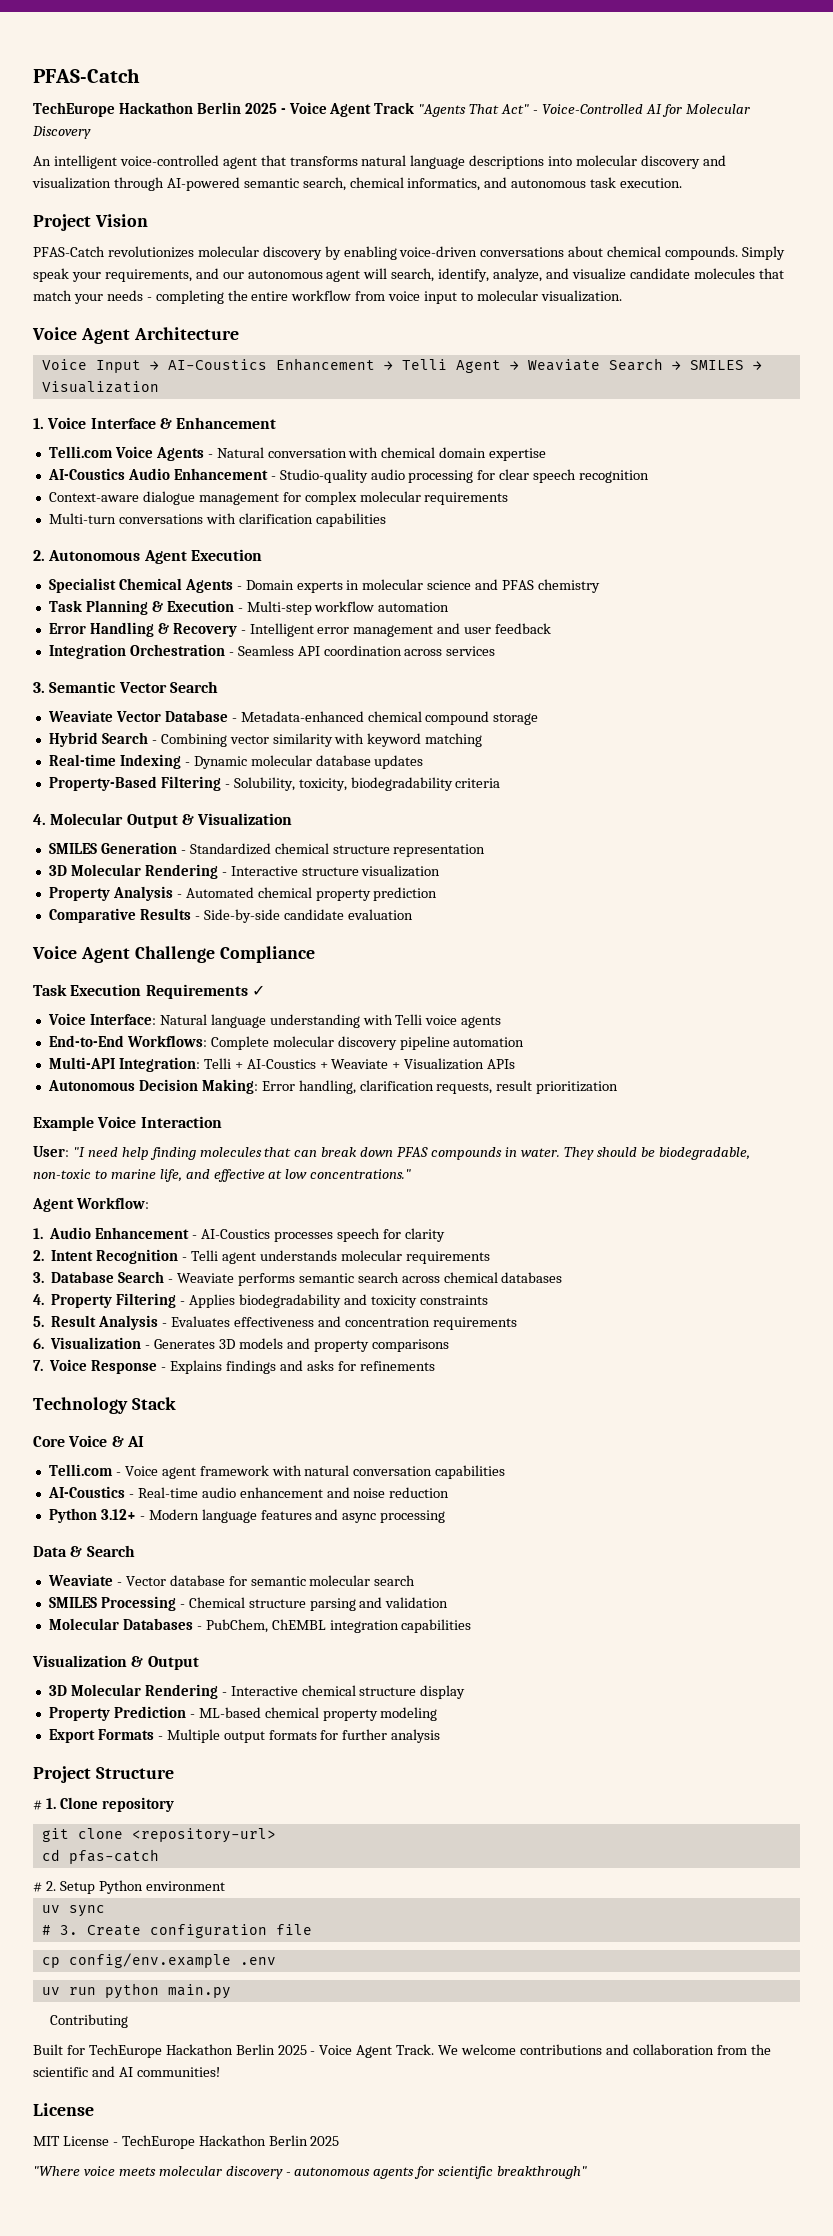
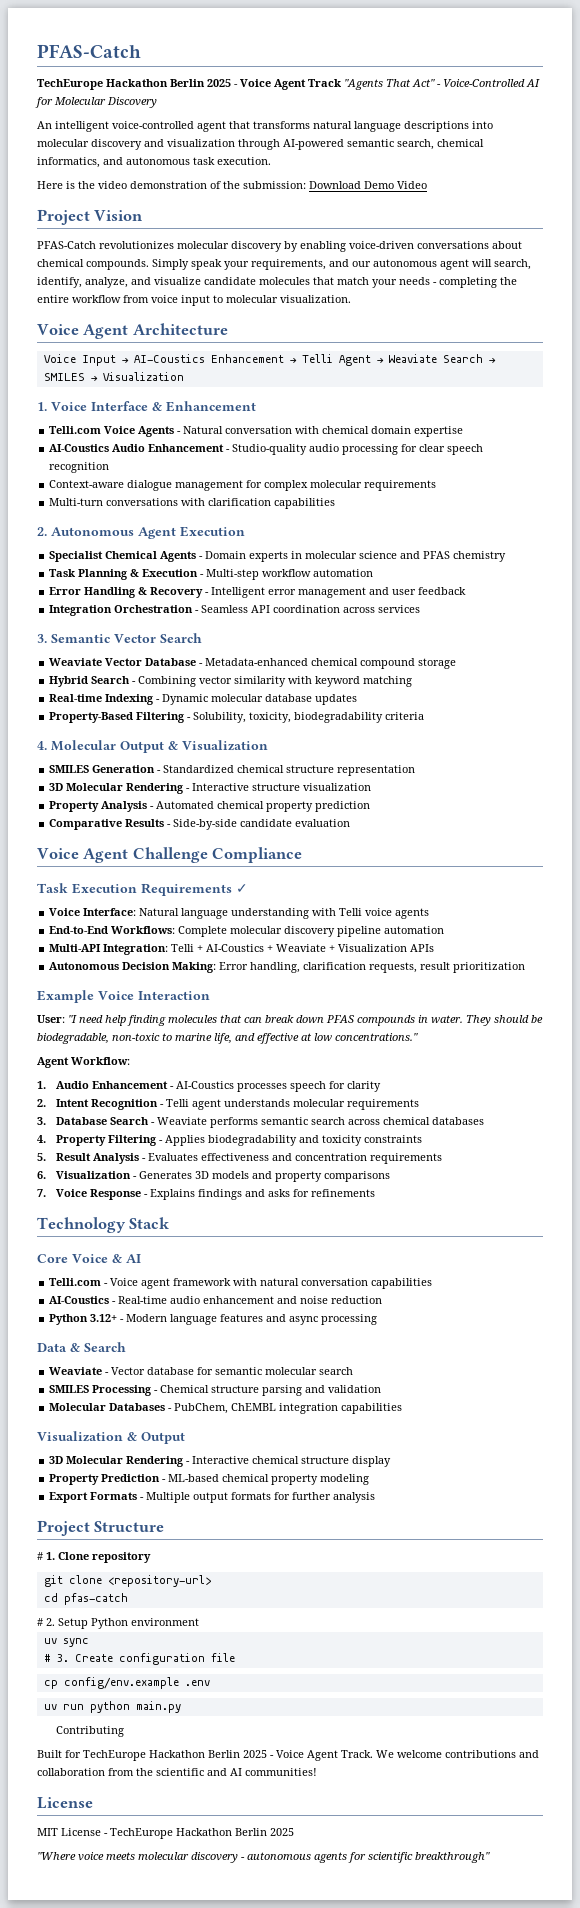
(683, 183) none -> [37,181,427,189] // Here is the video demonstration of the submission: Download Demo Video

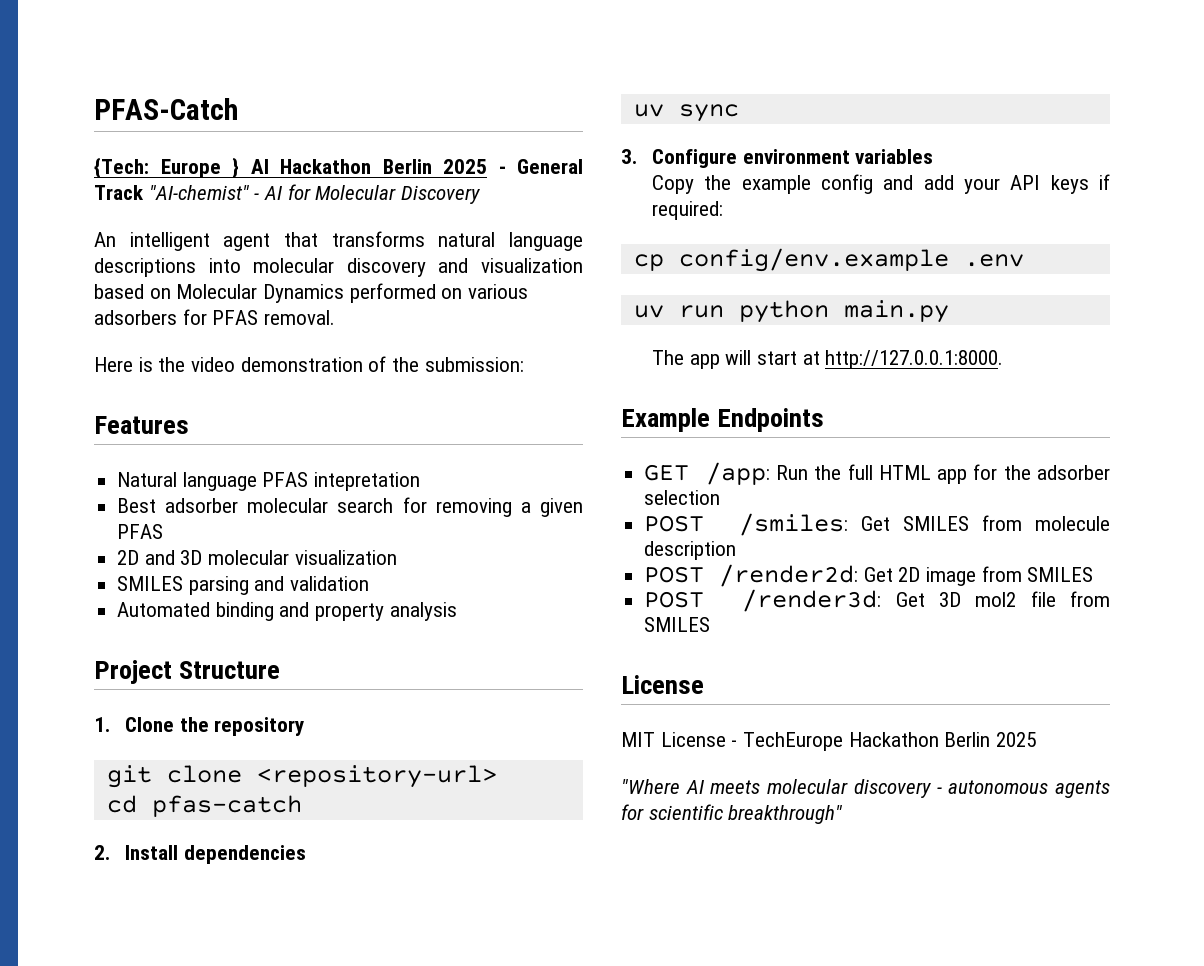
[37,79,525,90] TechEurope Hackathon Berlin 2025 - Voice Agent Track "Agents That Act" - Voice-Controlled -> [94,157,583,178] [94,185,260,200] {Tech: Europe } AI Hackathon Berlin 2025 - General Track "AI-chemist" -
[112,121,194,129] voice-controlled -> (210, 241) none
[238,139,484,150] [37,157,271,168] through AI-powered semantic search, chemical informatics, and autonomous task execution. -> [94,283,529,303] [94,309,336,325] based on Molecular Dynamics performed on various adsorbers for PFAS removal.
[309,181,427,189] [37,209,144,225] [37,241,522,252] [37,259,531,270] [37,277,517,288] [37,295,351,306] [37,323,228,339] [43,354,496,366] [43,372,184,382] [37,401,256,412] [49,426,464,437] [49,444,484,455] [49,462,110,473] [49,480,437,491] [49,498,336,509] [37,526,245,539] [49,551,507,562] [49,569,374,580] [49,587,467,598] [49,605,421,616] [37,633,202,643] [49,658,457,669] [49,676,413,687] [49,694,358,705] [49,712,425,723] [37,740,268,753] [49,765,416,776] [49,783,372,794] [49,801,371,812] [49,819,351,830] [37,847,303,863] [37,883,248,896] [49,908,430,919] [49,926,445,937] [49,944,435,955] [49,962,526,973] [37,990,210,1003] [37,1015,543,1026] [37,1033,418,1044] [37,1057,130,1068] [37,1081,381,1092] [37,1099,419,1110] [37,1117,484,1128] [37,1135,422,1146] [37,1153,442,1164] [37,1171,390,1182] [37,1189,375,1200] [37,1217,170,1233] [37,1254,141,1263] [49,1278,433,1289] [49,1296,383,1304] [49,1314,378,1325] [37,1342,126,1352] [49,1367,354,1375] [49,1385,382,1396] [49,1403,403,1414] [37,1431,185,1444] [49,1456,392,1467] [49,1474,370,1485] [49,1492,332,1503] Download Demo Video // Project Vision // PFAS-Catch revolutionizes molecular discovery by enabling voice-driven conversations about chemical compounds. Simply speak your requirements, and our autonomous agent will search, identify, analyze, and visualize candidate molecules that match your needs - completing the entire workflow from voice input to molecular visualization. // Voice Agent Architecture // Voice Input → AI-Coustics Enhancement → Telli Agent → Weaviate Search → SMILES → Visualization // 1. Voice Interface & Enhancement // Telli.com Voice Agents - Natural conversation with chemical domain expertise // AI-Coustics Audio Enhancement - Studio-quality audio processing for clear speech recognition // Context-aware dialogue management for complex molecular requirements // Multi-turn conversations with clarification capabilities // 2. Autonomous Agent Execution // Specialist Chemical Agents - Domain experts in molecular science and PFAS chemistry // Task Planning & Execution - Multi-step workflow automation // Error Handling & Recovery - Intelligent error management and user feedback // Integration Orchestration - Seamless API coordination across services // 3. Semantic Vector Search // Weaviate Vector Database - Metadata-enhanced chemical compound storage // Hybrid Search - Combining vector similarity with keyword matching // Real-time Indexing - Dynamic molecular database updates // Property-Based Filtering - Solubility, toxicity, biodegradability criteria // 4. Molecular Output & Visualization // SMILES Generation - Standardized chemical structure representation // 3D Molecular Rendering - Interactive structure visualization // Property Analysis - Automated chemical property prediction // Comparative Results - Side-by-side candidate evaluation // Voice Agent Challenge Compliance // Task Execution Requirements ✓ // Voice Interface: Natural language understanding with Telli voice agents // End-to-End Workflows: Complete molecular discovery pipeline automation // Multi-API Integration: Telli + AI-Coustics + Weaviate + Visualization APIs // Autonomous Decision Making: Error handling, clarification requests, result prioritization // Example Voice Interaction // User: "I need help finding molecules that can break down PFAS compounds in water. They should be biodegradable, non-toxic to marine life, and effective at low concentrations." // Agent Workflow: // 1. Audio Enhancement - AI-Coustics processes speech for clarity // 2. Intent Recognition - Telli agent understands molecular requirements // 3. Database Search - Weaviate performs semantic search across chemical databases // 4. Property Filtering - Applies biodegradability and toxicity constraints // 5. Result Analysis - Evaluates effectiveness and concentration requirements // 6. Visualization - Generates 3D models and property comparisons // 7. Voice Response - Explains findings and asks for refinements // Technology Stack // Core Voice & AI // Telli.com - Voice agent framework with natural conversation capabilities // AI-Coustics - Real-time audio enhancement and noise reduction // Python 3.12+ - Modern language features and async processing // Data & Search // Weaviate - Vector database for semantic molecular search // SMILES Processing - Chemical structure parsing and validation // Molecular Databases - PubChem, ChEMBL integration capabilities // Visualization & Output // 3D Molecular Rendering - Interactive chemical structure display // Property Prediction - ML-based chemical property modeling // Export Formats - Multiple output formats for further -> [94,416,189,434] [117,472,421,491] [117,497,583,517] [117,524,164,539] [117,550,397,565] [117,576,370,595] [117,602,385,621] // Features // Natural language PFAS intepretation // Best adsorber molecular search for removing a given PFAS // 2D and 3D molecular visualization // SMILES parsing and validation // Automated binding and property
[37,1552,43,1560] # -> (281, 670) none
(89, 1556) none -> [179,717,209,732] the
[37,1618,199,1629] [43,1638,89,1647] [43,1653,235,1665] # 2. Setup Python environment // uv sync // # 3. Create configuration file -> [94,845,306,864] [633,104,739,122] [621,149,934,168] [652,174,1110,194] [652,201,724,220] 2. Install dependencies // uv sync // 3. Configure environment variables // Copy the example config and add your API keys if required:
[55,1726,124,1737] [37,1750,539,1761] [37,1768,317,1776] Contributing // Built for TechEurope Hackathon Berlin 2025 - Voice Agent Track. We welcome contributions and collaboration from the scientific and AI communities! -> [652,350,1004,369] [621,408,825,432] [644,462,1110,485] [644,490,721,505] [644,513,1110,536] [644,541,737,560] [644,564,1094,587] [644,589,1110,612] [644,617,711,632] The app will start at http://127.0.0.1:8000. // Example Endpoints // GET /app: Run the full HTML app for the adsorber selection // POST /smiles: Get SMILES from molecule description // POST /render2d: Get 2D image from SMILES // POST /render3d: Get 3D mol2 file from SMILES
[78,1852,104,1861] voice -> [685,780,704,794] AI

